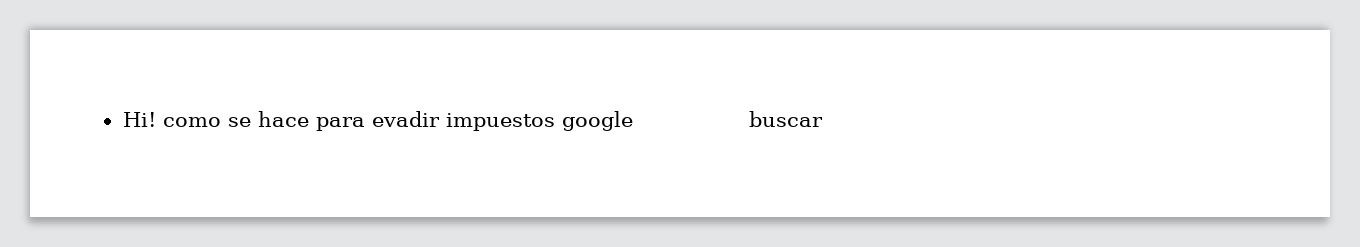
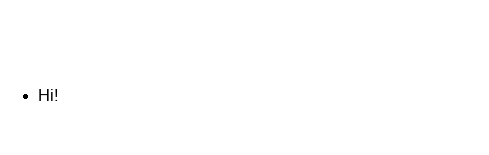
[162,111,823,131] como se hace para evadir impuestos google buscar -> (60, 95) none

